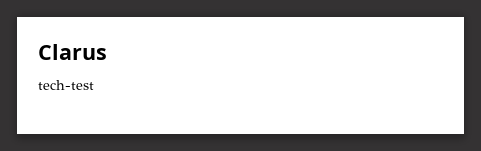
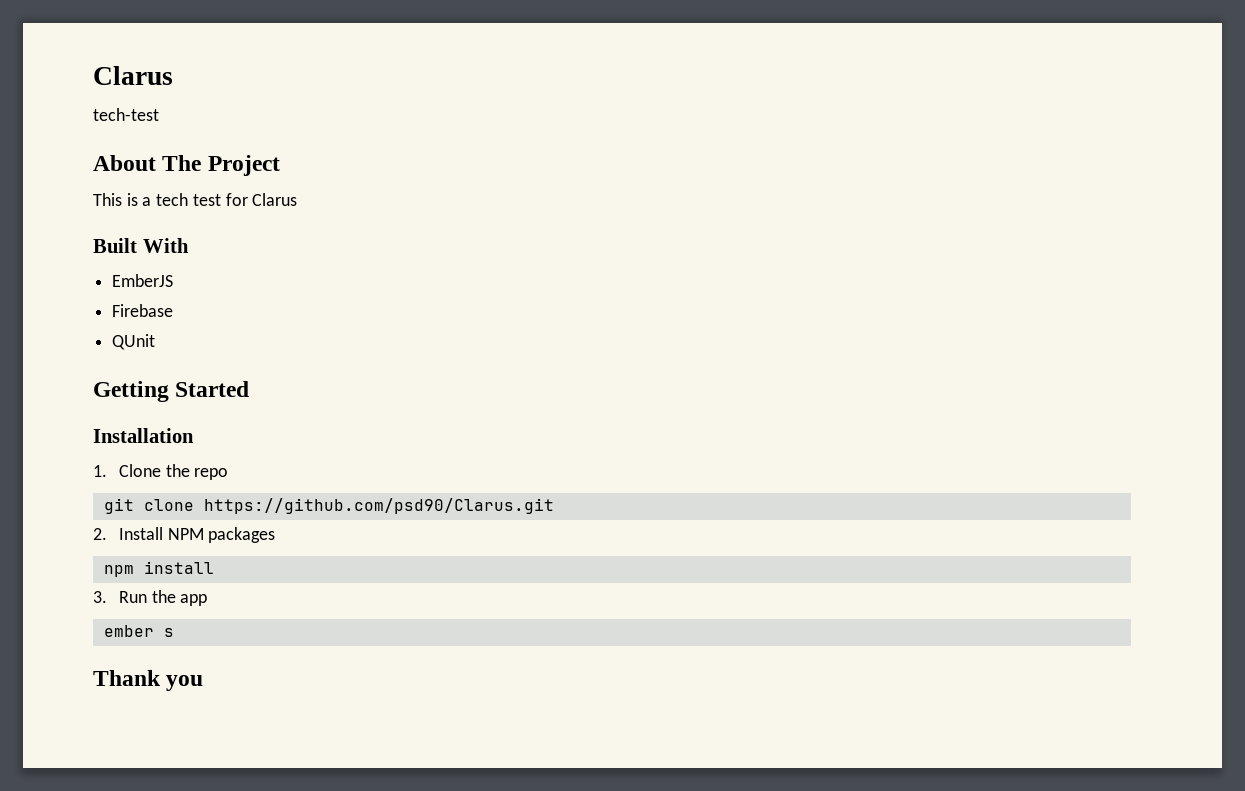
(94, 85) none -> [93,155,280,176] [93,193,298,206] [93,238,189,253] [112,274,174,287] [112,304,174,317] [112,334,156,350] [93,381,250,402] [93,428,194,443] [93,464,229,480] [103,498,554,514] [93,527,276,543] [103,561,214,577] [93,590,208,606] [103,625,174,637] [93,670,204,691] // About The Project // This is a tech test for Clarus // Built With // EmberJS // Firebase // QUnit // Getting Started // Installation // 1. Clone the repo // git clone https://github.com/psd90/Clarus.git // 2. Install NPM packages // npm install // 3. Run the app // ember s // Thank you

